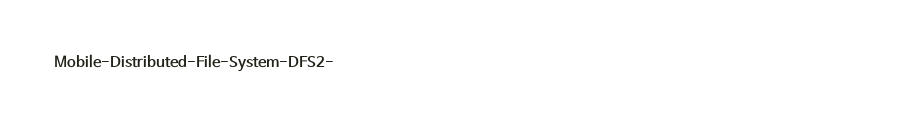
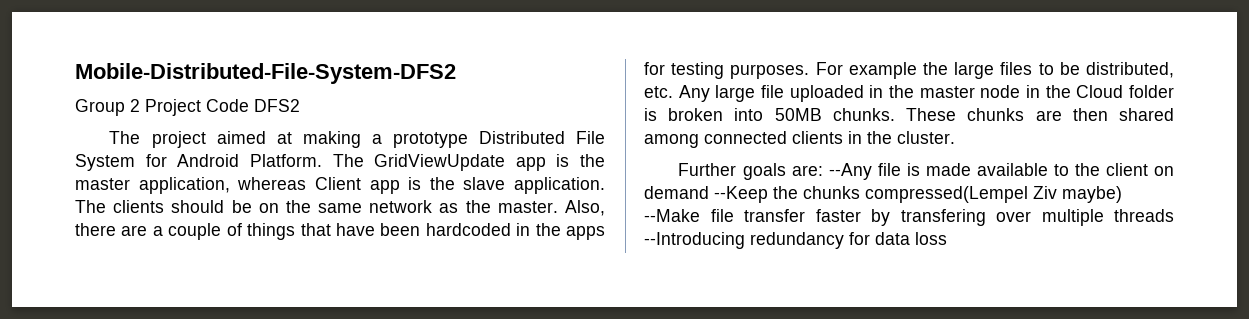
[54,54,334,72] Mobile-Distributed-File-System-DFS2- -> [75,63,456,84] [75,99,300,116] [109,131,605,148] [75,154,605,171] [75,177,605,194] [75,200,605,216] [75,223,605,240] [644,62,1174,79] [644,85,1174,102] [644,108,1174,121] [644,131,955,148] [678,163,1174,180] [644,186,1122,203] [644,209,1174,226] [644,232,947,249] Mobile-Distributed-File-System-DFS2 // Group 2 Project Code DFS2 // The project aimed at making a prototype Distributed File System for Android Platform. The GridViewUpdate app is the master application, whereas Client app is the slave application. The clients should be on the same network as the master. Also, there are a couple of things that have been hardcoded in the apps for testing purposes. For example the large files to be distributed, etc. Any large file uploaded in the master node in the Cloud folder is broken into 50MB chunks. These chunks are then shared among connected clients in the cluster. // Further goals are: --Any file is made available to the client on demand --Keep the chunks compressed(Lempel Ziv maybe) --Make file transfer faster by transfering over multiple threads --Introducing redundancy for data loss

